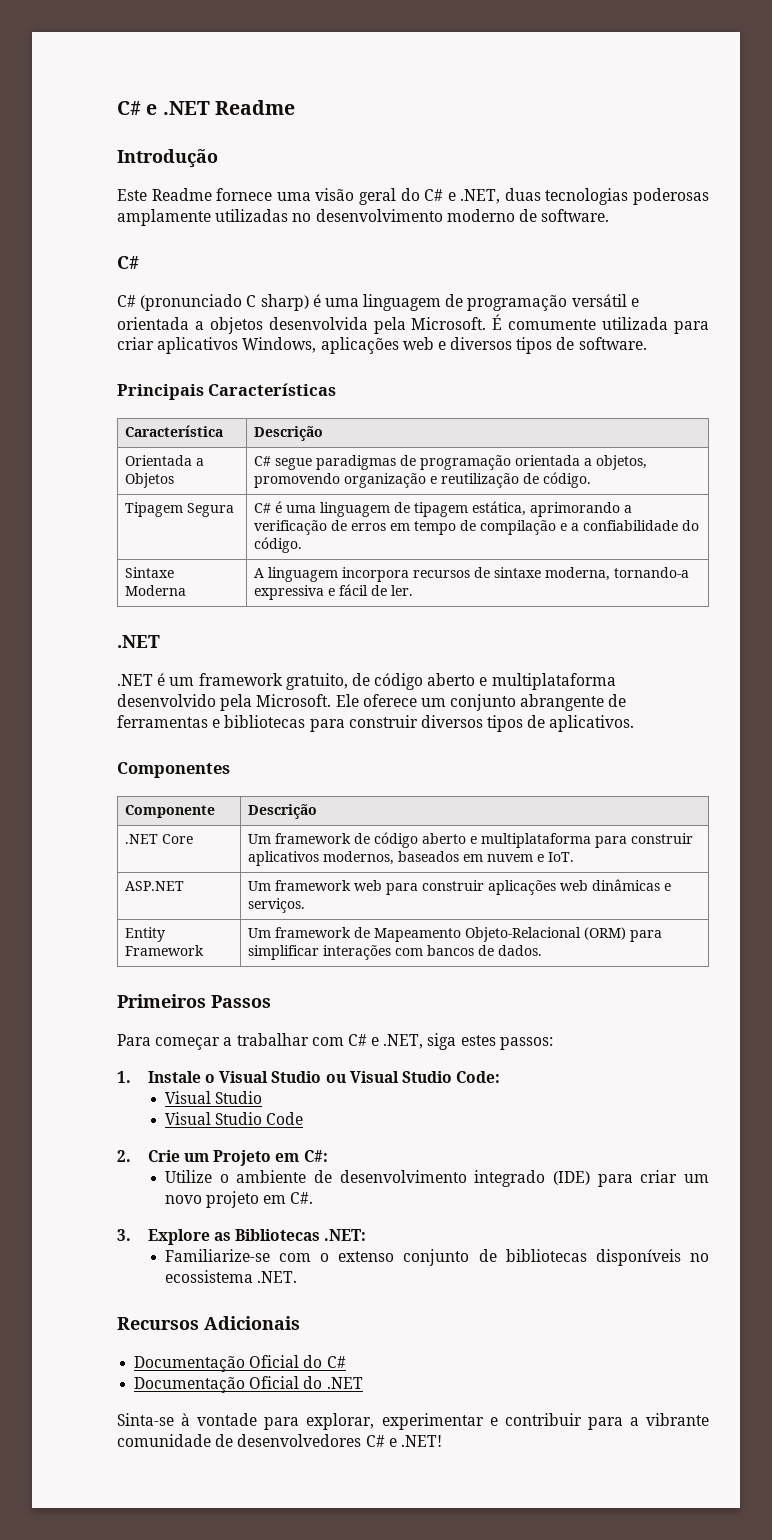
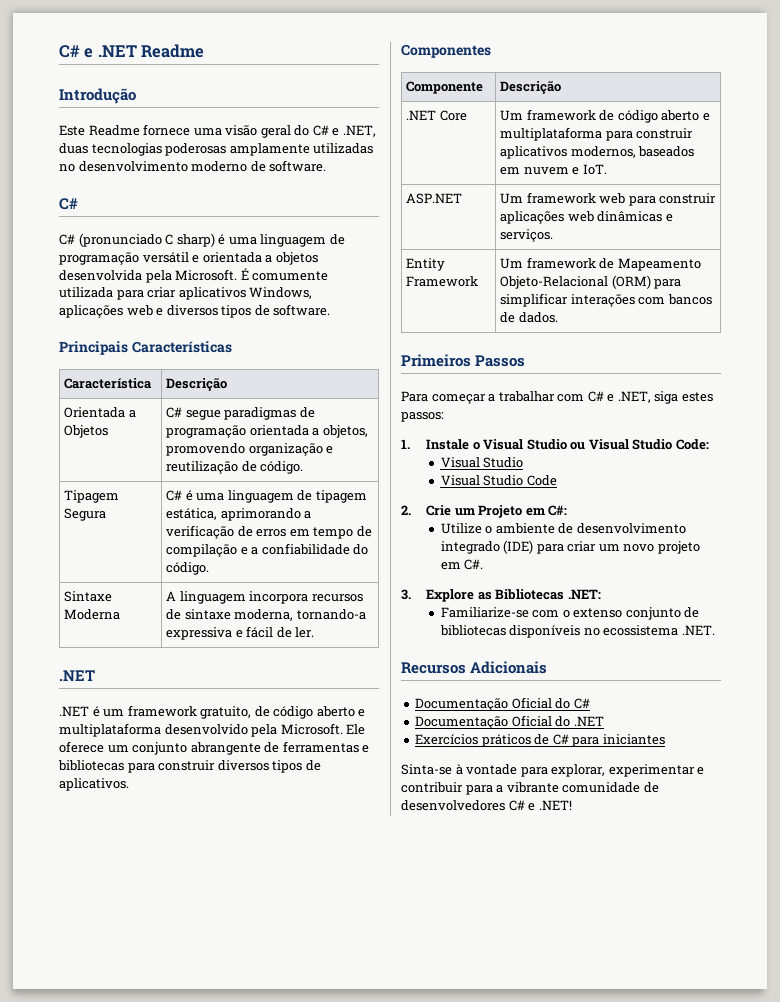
(363, 1383) none -> [415,734,665,747] // Exercícios práticos de C# para iniciantes

